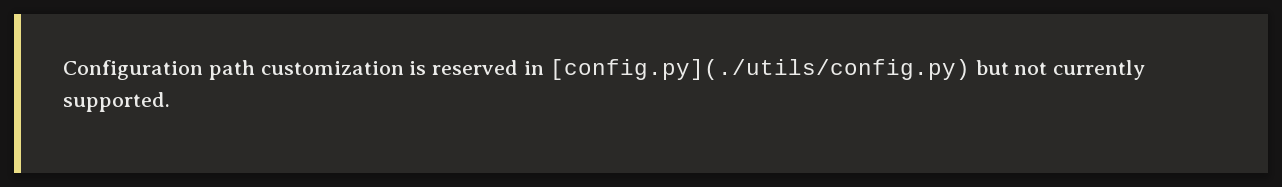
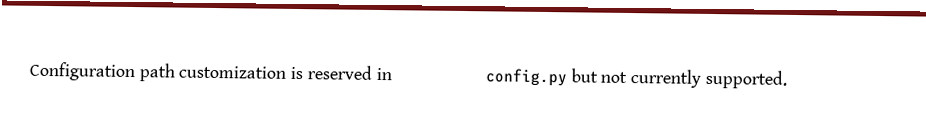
[549,59,970,80] [config.py](./utils/config.py) -> [485,68,567,87] config.py

